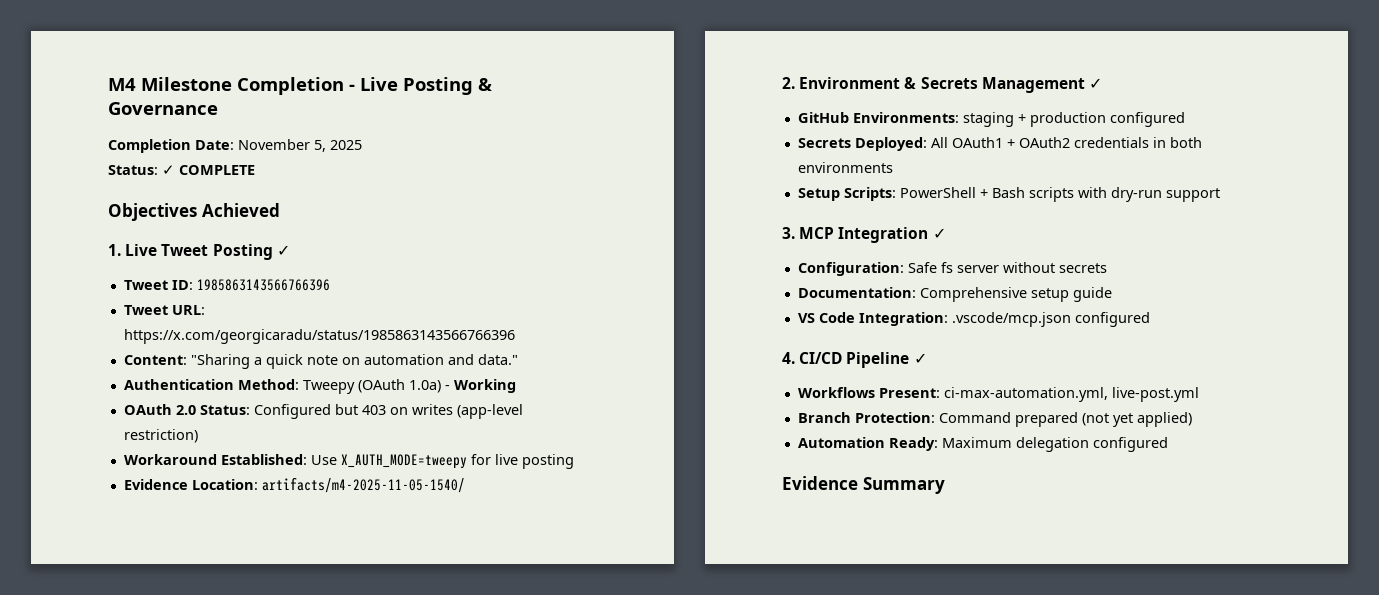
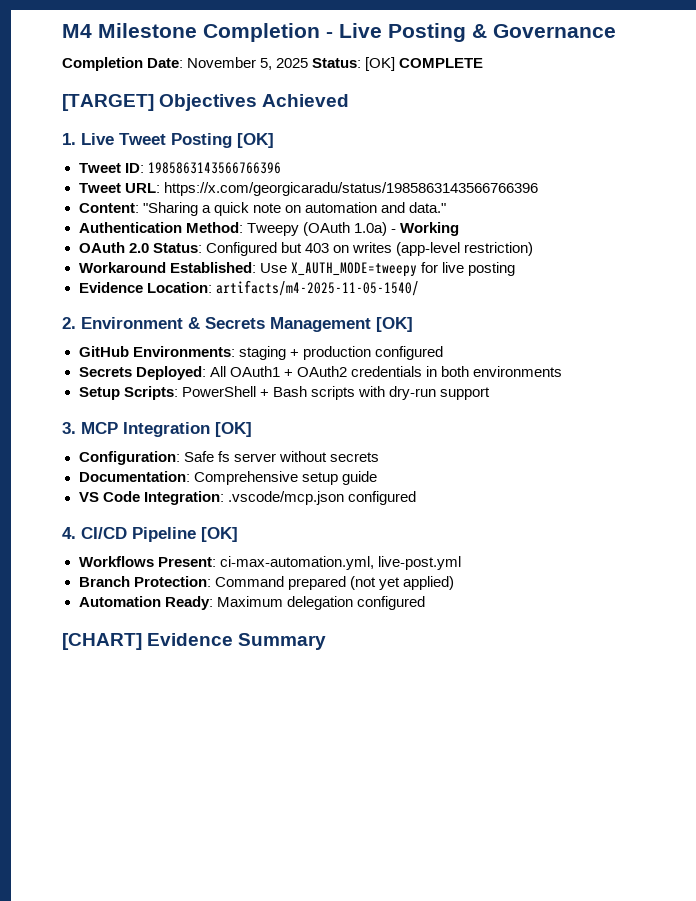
[108,165,175,175] // Status: ✓ -> [312,57,396,71] Status: [OK]
(255, 170) none -> [62,94,154,111] [TARGET]
[276,245,290,256] ✓ -> [237,133,274,148] [OK]
[1088,78,1102,89] ✓ -> [376,317,413,332] [OK]
[932,228,946,239] ✓ -> [215,422,252,437] [OK]
[913,353,927,364] ✓ -> [201,527,238,542] [OK]
(1168, 444) none -> [62,633,142,650] [CHART]

